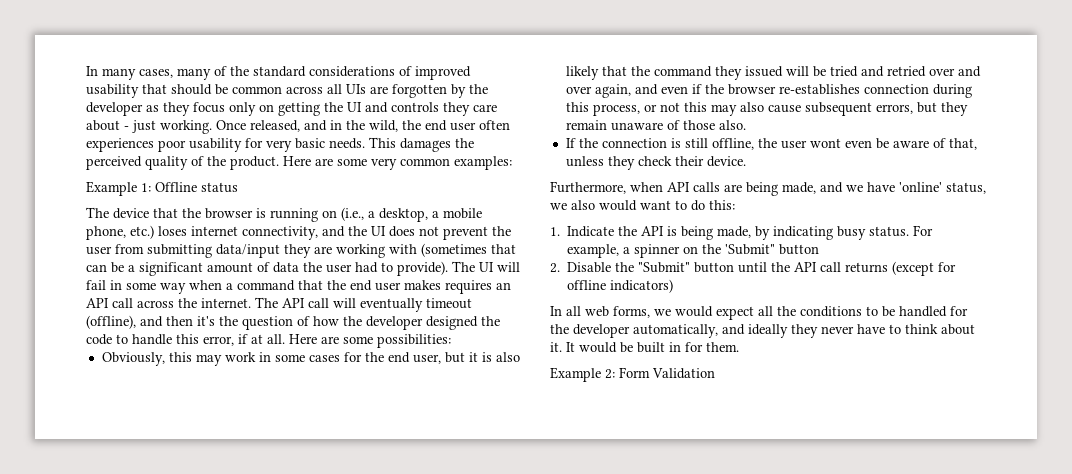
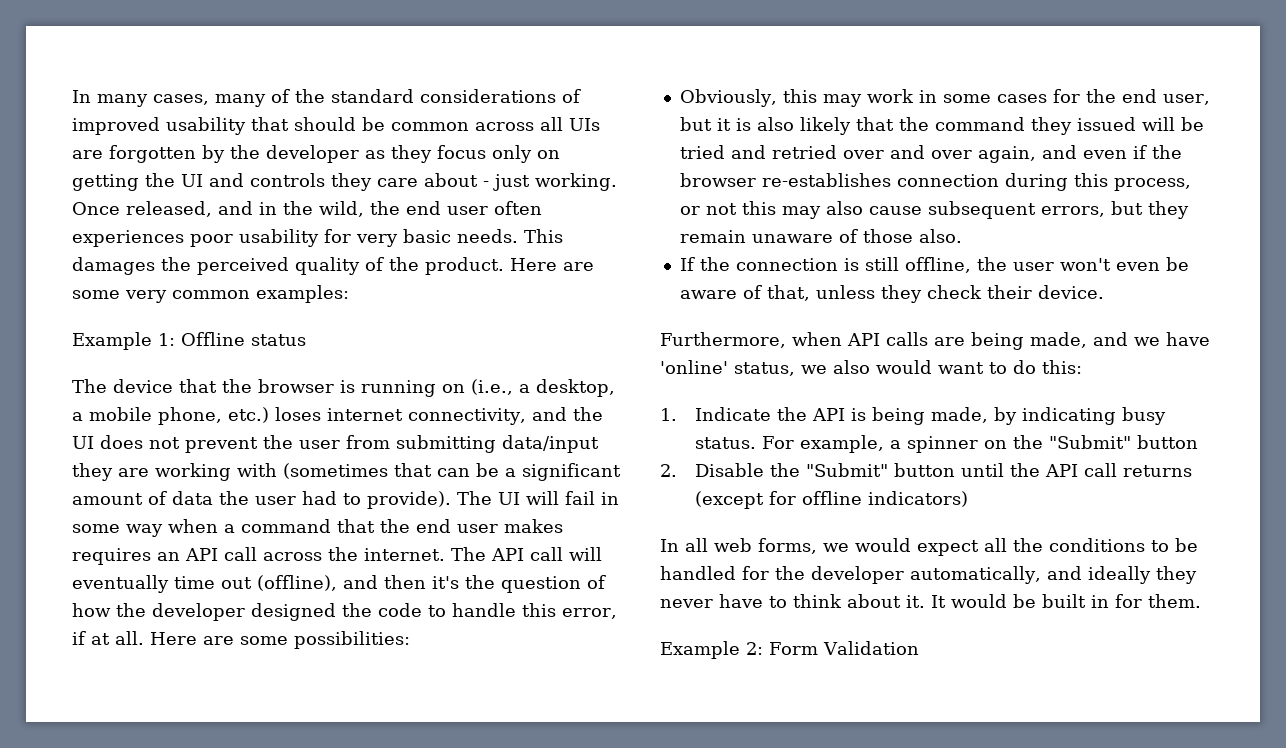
[426,298,472,309] timeout -> [174,576,252,589] time out
[809,138,841,148] wont -> [1059,258,1111,271] won't
[725,244,776,255] 'Submit" -> [1049,435,1132,449] "Submit"

